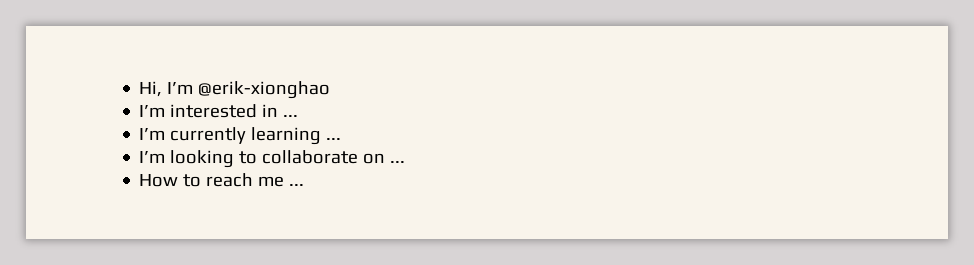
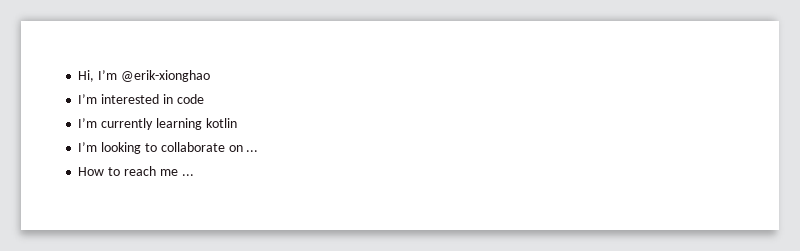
[283,115,299,117] ... -> [176,94,204,104] code
[326,138,342,140] ... -> [205,118,237,128] kotlin

